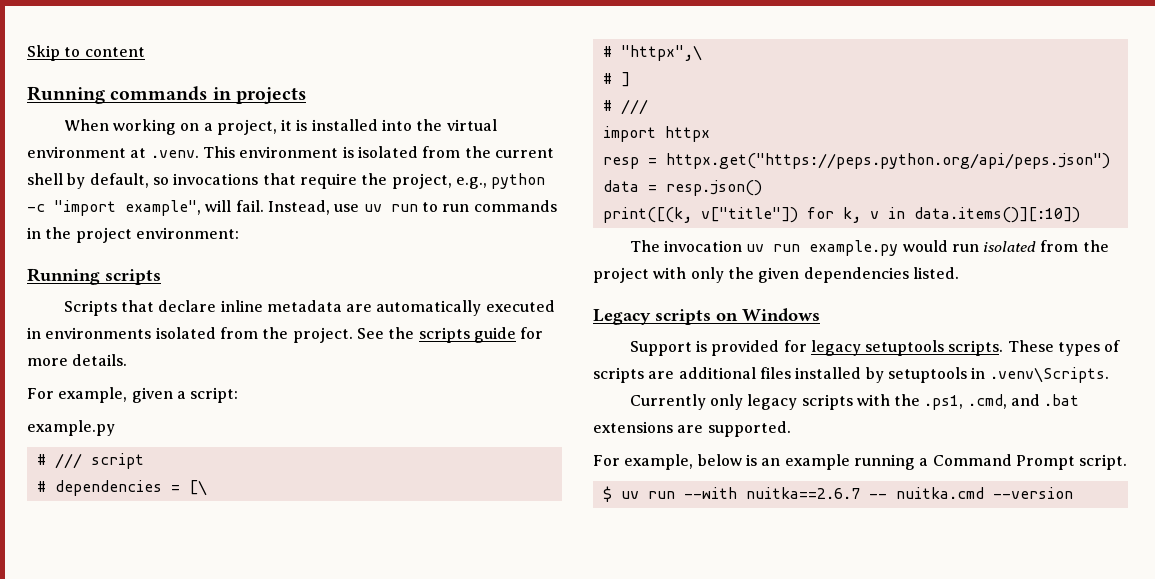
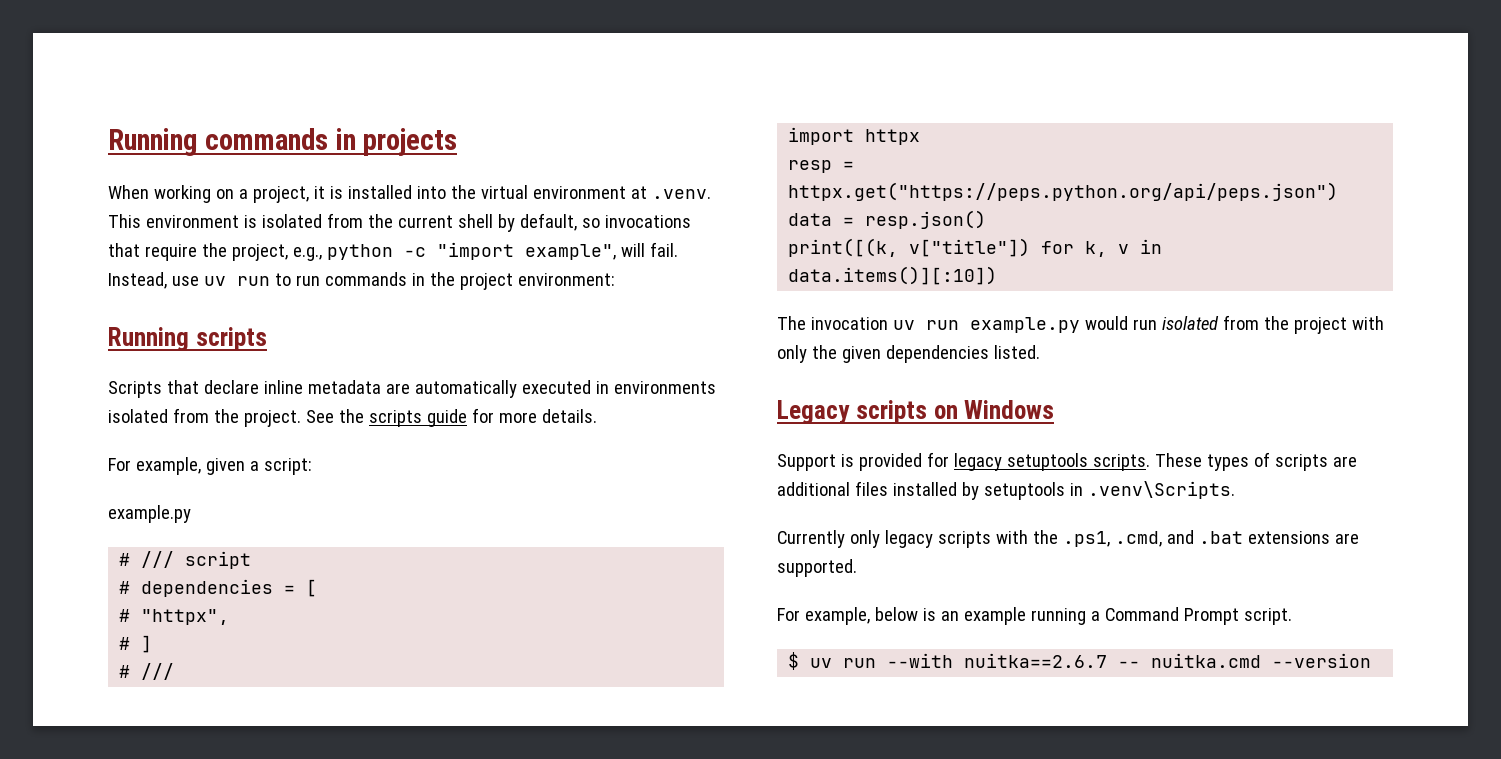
[27,45,145,61] Skip to content // -> (108, 142) none
[188,480,207,496] [602,45,702,61] [\ // # "httpx",\ -> [306,579,318,597] [119,609,230,625] [ // # "httpx",

